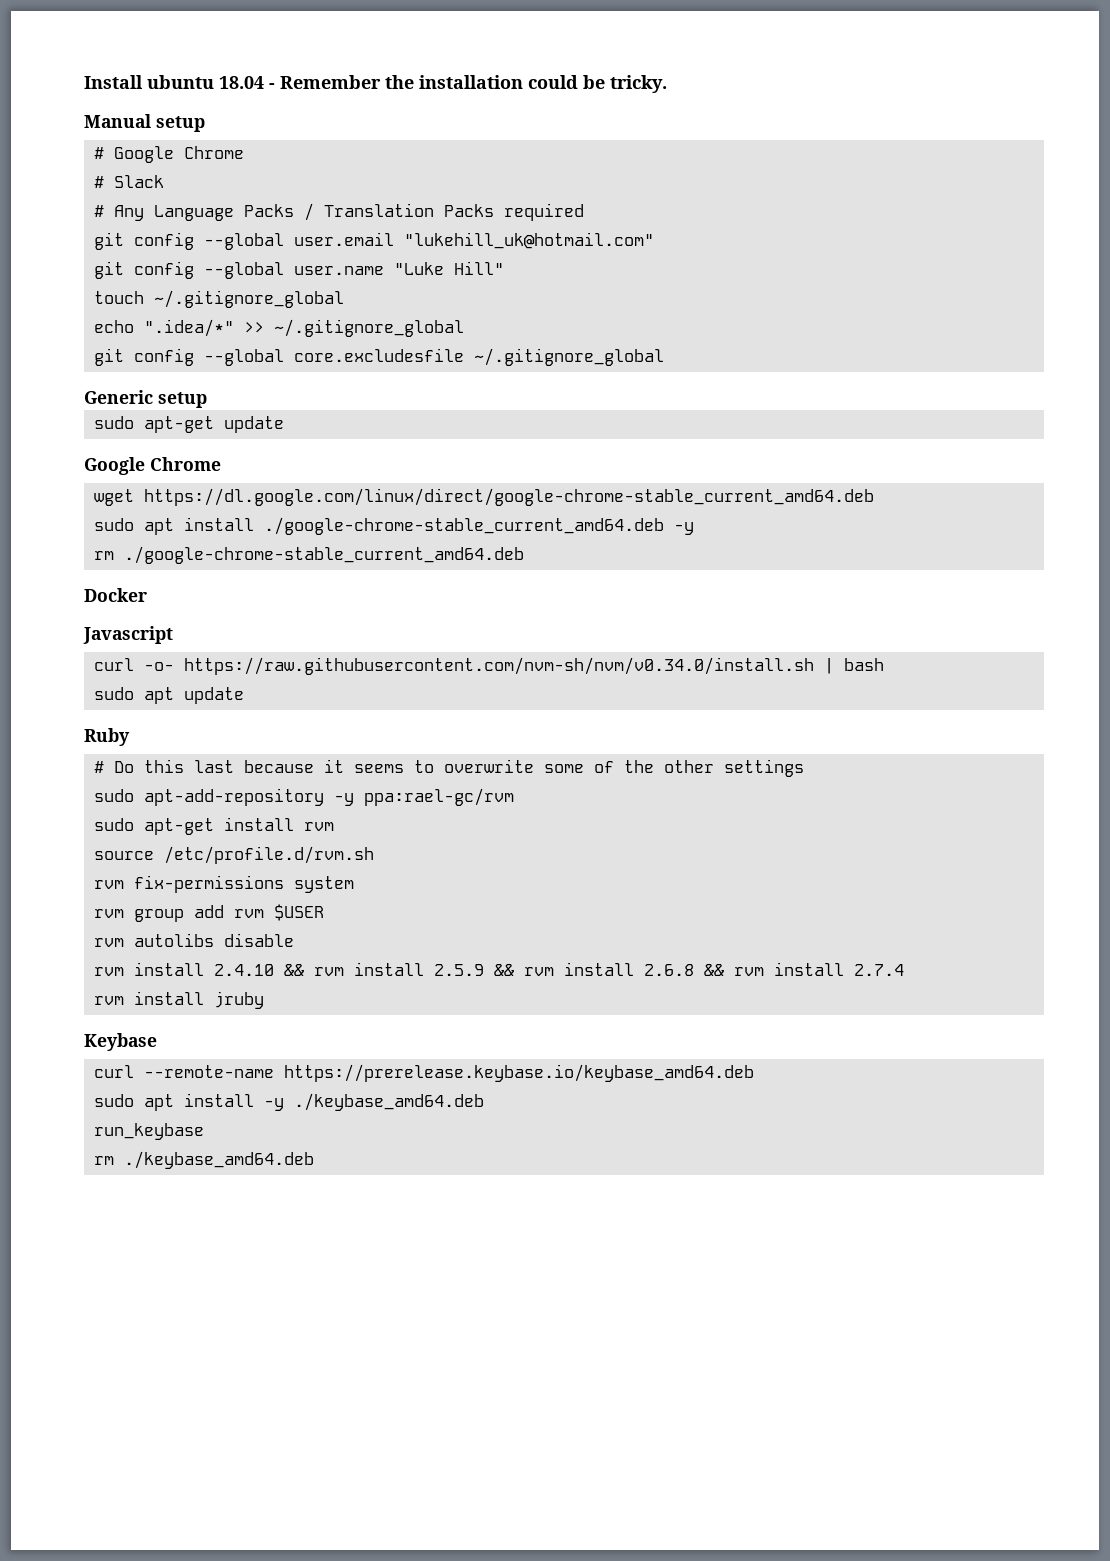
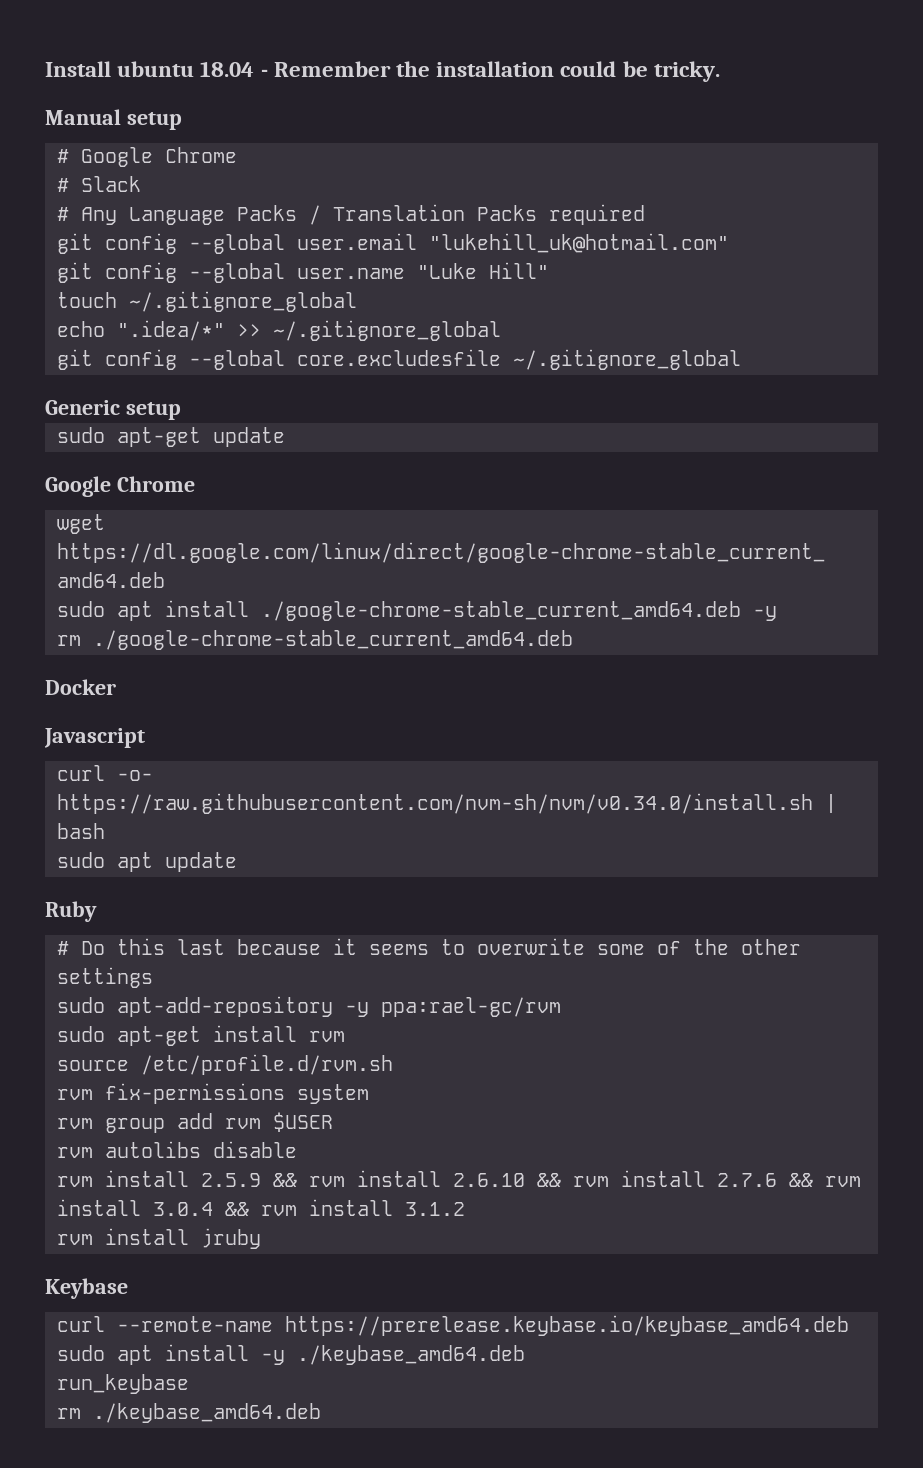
[213,962,424,976] 2.4.10 && rvm install -> (190, 1178) none
[643,962,904,976] 2.6.8 && rvm install 2.7.4 -> [453,1170,862,1187] [57,1199,466,1216] 2.6.10 && rvm install 2.7.6 && rvm install 3.0.4 && rvm install 3.1.2

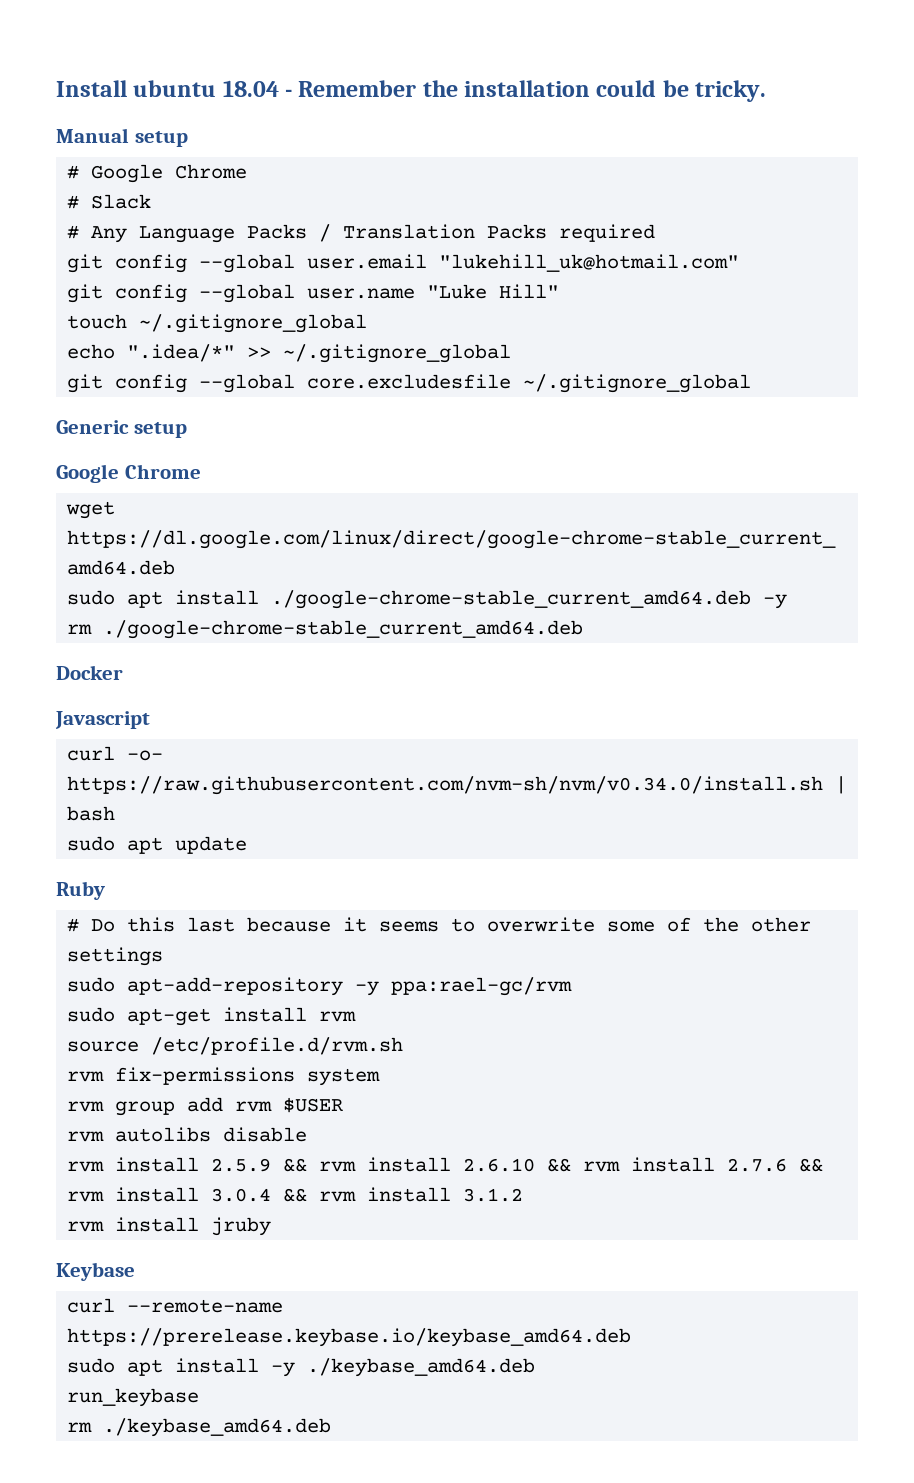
[57,427,286,447] // sudo apt-get update -> (187, 430) none

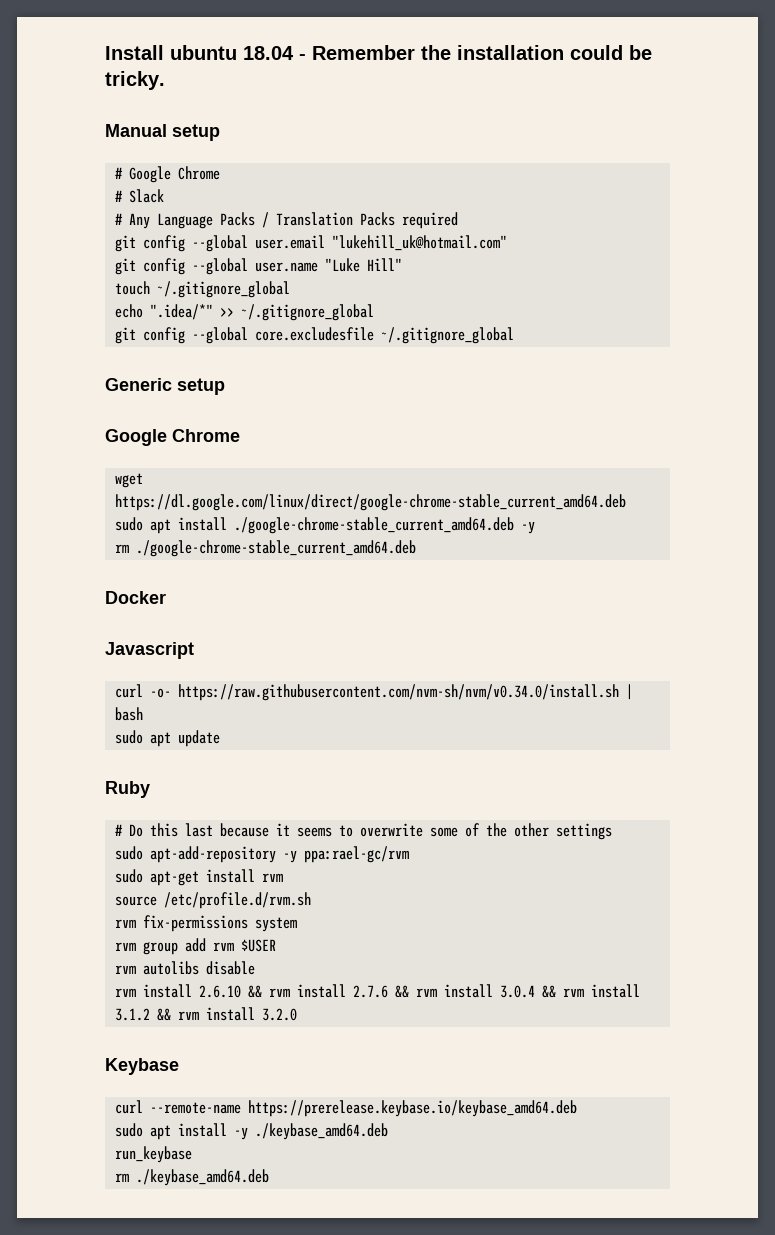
[210,1157,451,1172] 2.5.9 && rvm install -> (193, 991) none
[66,1217,271,1236] // rvm install jruby -> [157,1007,298,1021] && rvm install 3.2.0

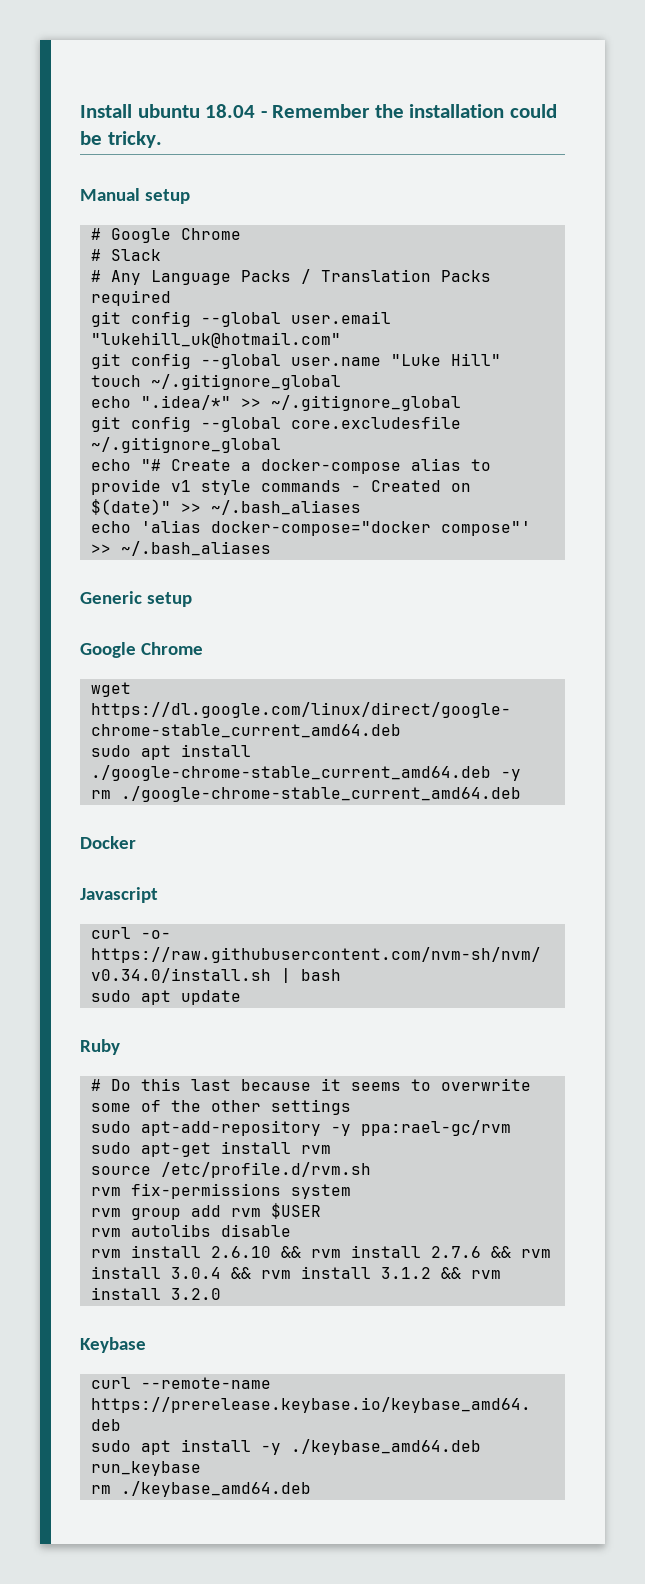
(515, 335) none -> [90,458,491,474] [90,479,471,495] [90,499,361,515] [90,520,531,536] [90,541,271,556] // echo "# Create a docker-compose alias to provide v1 style commands - Created on $(date)" >> ~/.bash_aliases // echo 'alias docker-compose="docker compose"' >> ~/.bash_aliases

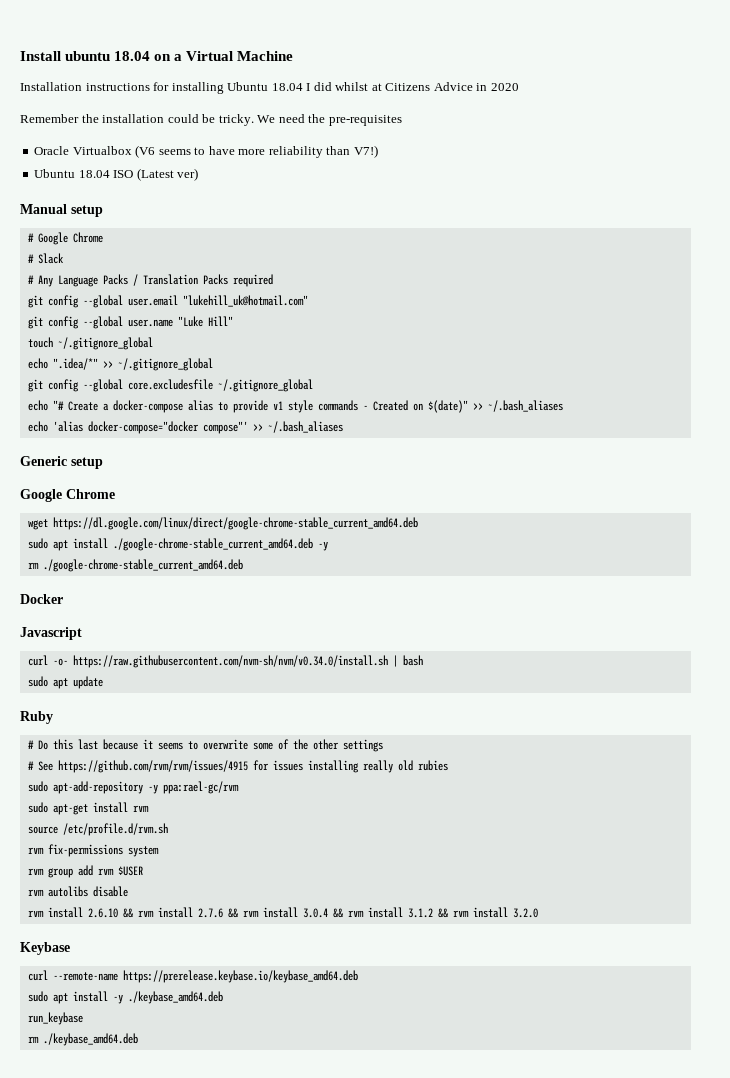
[260,111,267,118] - -> [154,51,294,61] [20,82,519,94] on a Virtual Machine // Installation instructions for installing Ubuntu 18.04 I did whilst at Citizens Advice in 2020 //
(162, 139) none -> [257,114,402,126] [34,145,378,158] [34,168,199,181] We need the pre-requisites // Oracle Virtualbox (V6 seems to have more reliability than V7!) // Ubuntu 18.04 ISO (Latest ver)
(351, 1107) none -> [27,760,448,773] // # See https://github.com/rvm/rvm/issues/4915 for issues installing really old rubies

